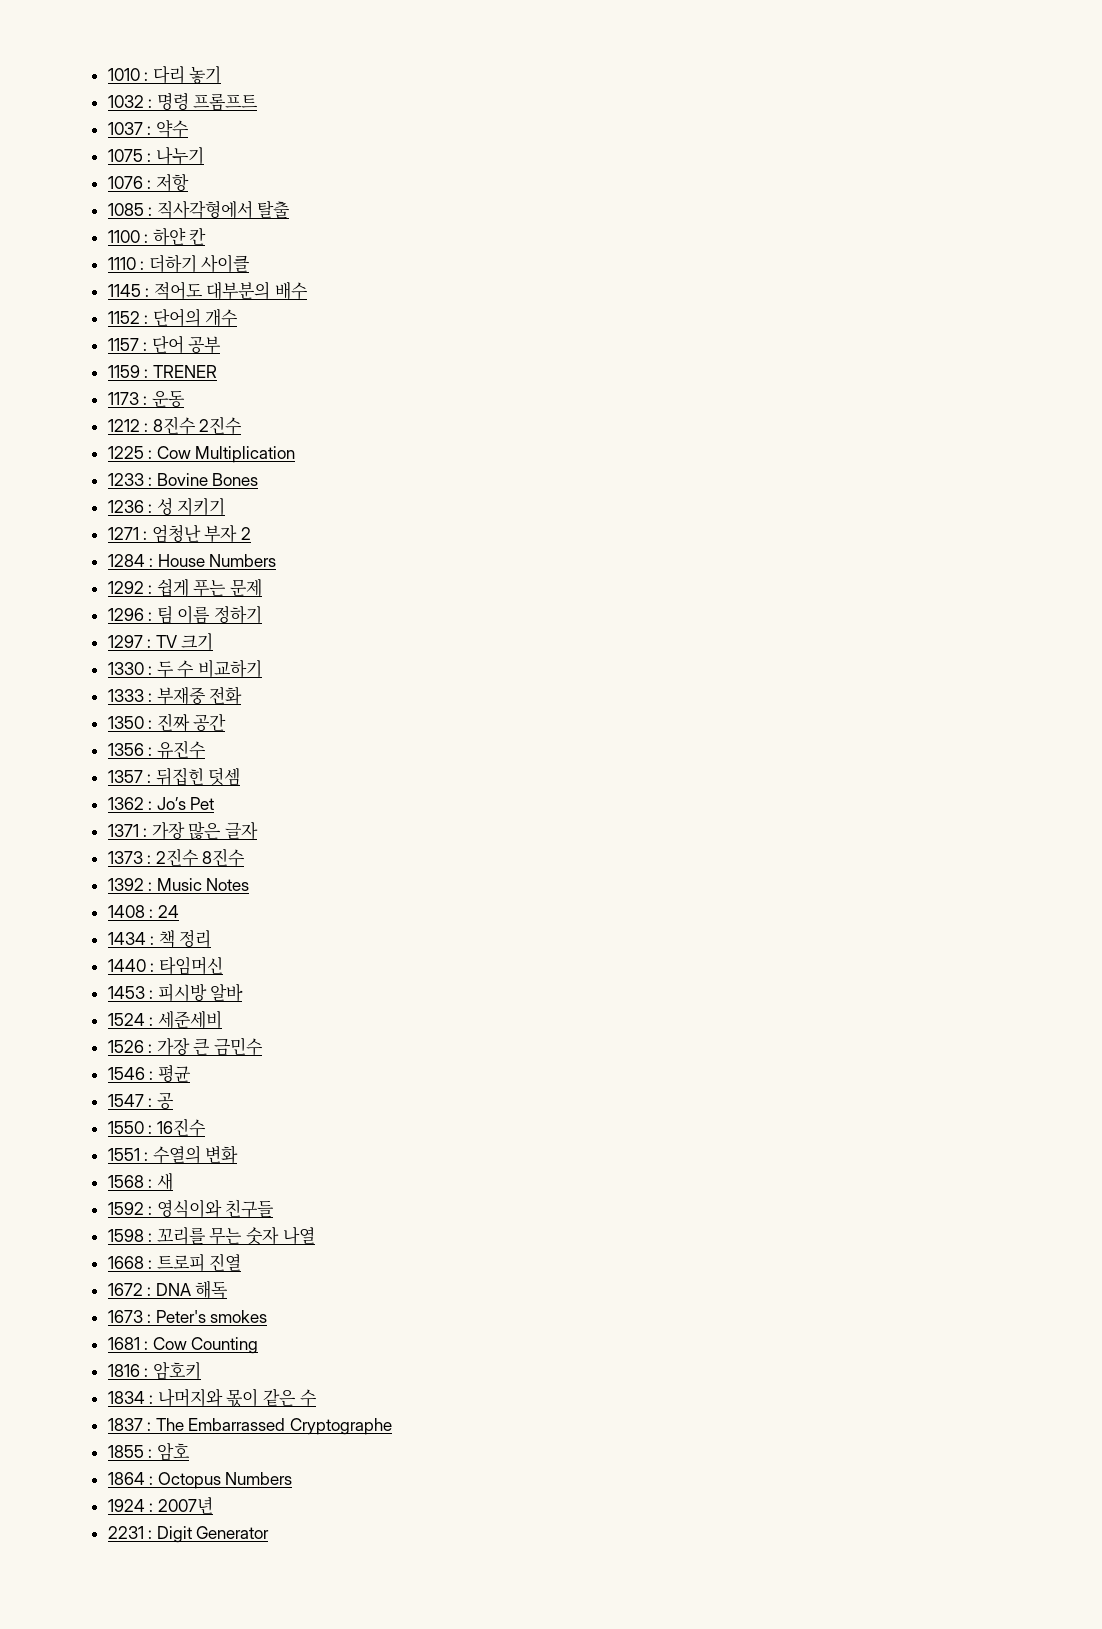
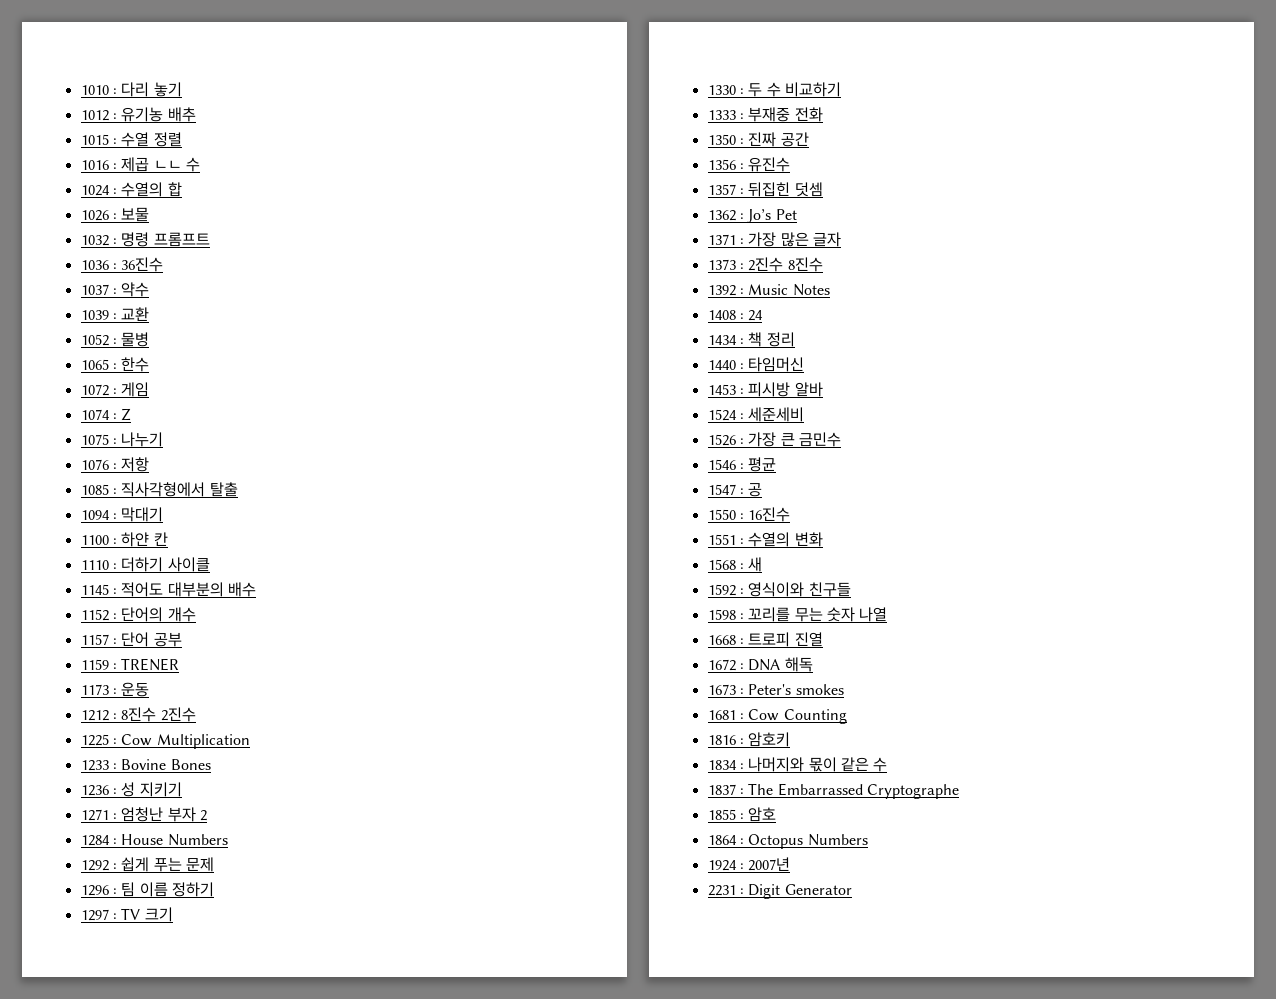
(222, 75) none -> [80,107,196,122] [80,132,182,147] [80,157,200,172] [80,182,182,197] [80,207,150,222] // 1012 : 유기농 배추 // 1015 : 수열 정렬 // 1016 : 제곱 ㄴㄴ 수 // 1024 : 수열의 합 // 1026 : 보물
(259, 102) none -> [80,257,164,272] // 1036 : 36진수
(189, 129) none -> [80,307,150,321] [80,332,150,347] [80,357,150,372] [80,382,150,397] [80,408,132,421] // 1039 : 교환 // 1052 : 물병 // 1065 : 한수 // 1072 : 게임 // 1074 : Z
(291, 209) none -> [80,507,164,522] // 1094 : 막대기

